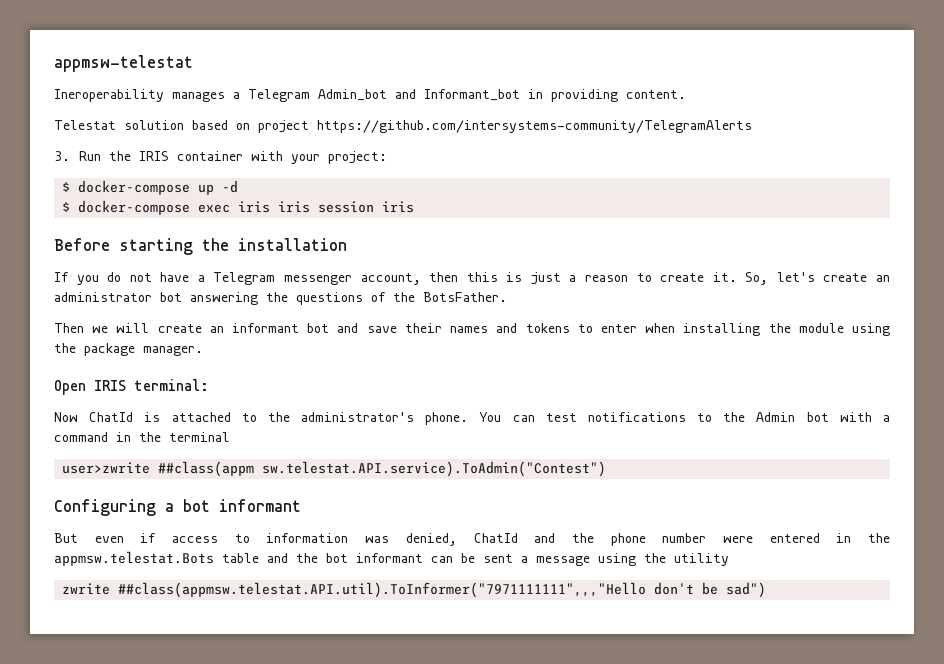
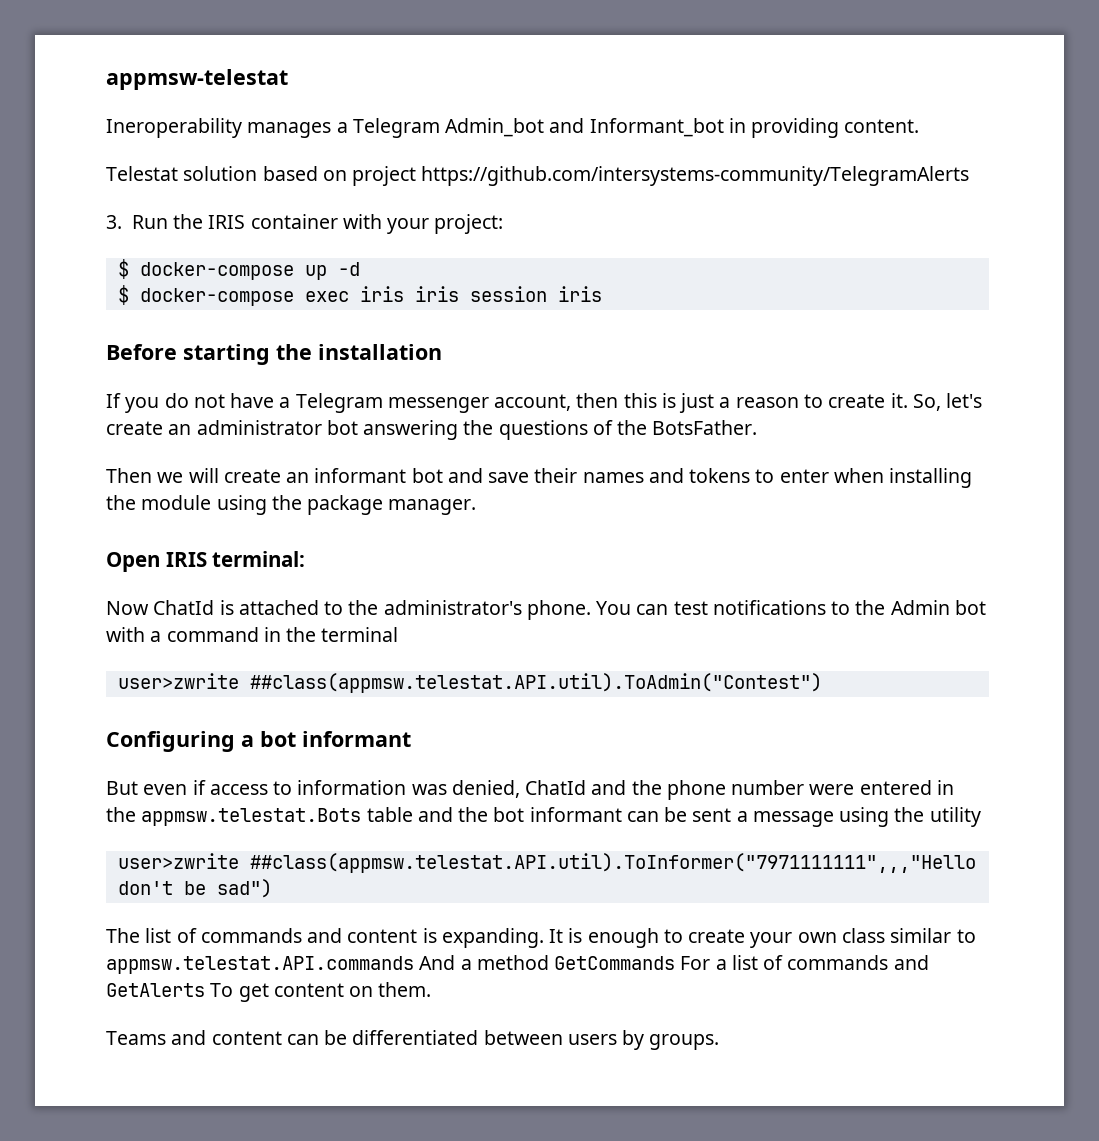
[158,461,607,477] ##class(appm sw.telestat.API.service).ToAdmin("Contest") -> [249,673,822,693] ##class(appmsw.telestat.API.util).ToAdmin("Contest")
[62,583,111,595] zwrite -> [117,853,239,869] user>zwrite
(767, 590) none -> [106,928,976,948] [106,955,929,974] [106,982,432,1002] [106,1030,720,1050] // The list of commands and content is expanding. It is enough to create your own class similar to appmsw.telestat.API.commands And a method GetCommands For a list of commands and GetAlerts To get content on them. // Teams and content can be differentiated between users by groups.

